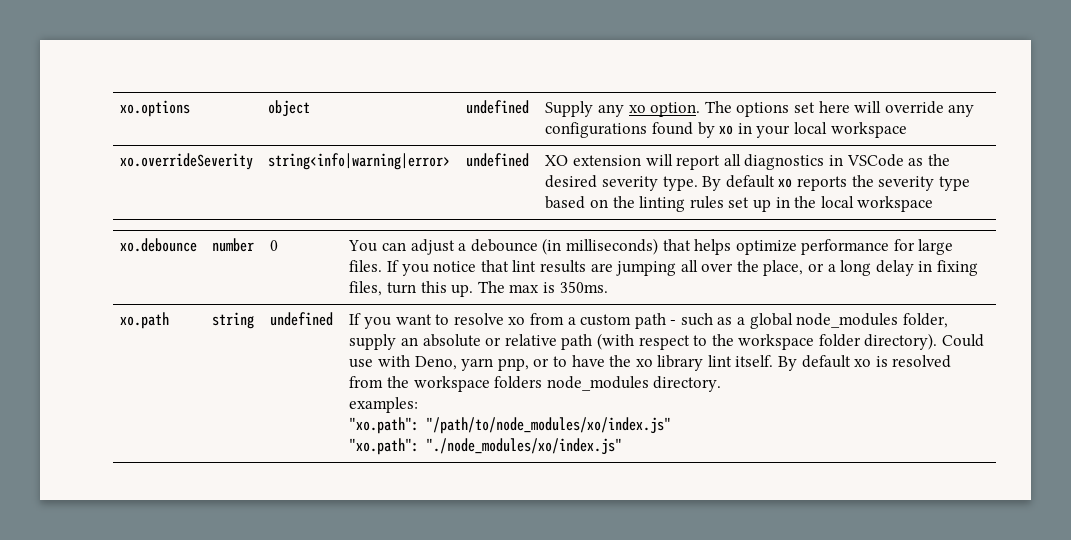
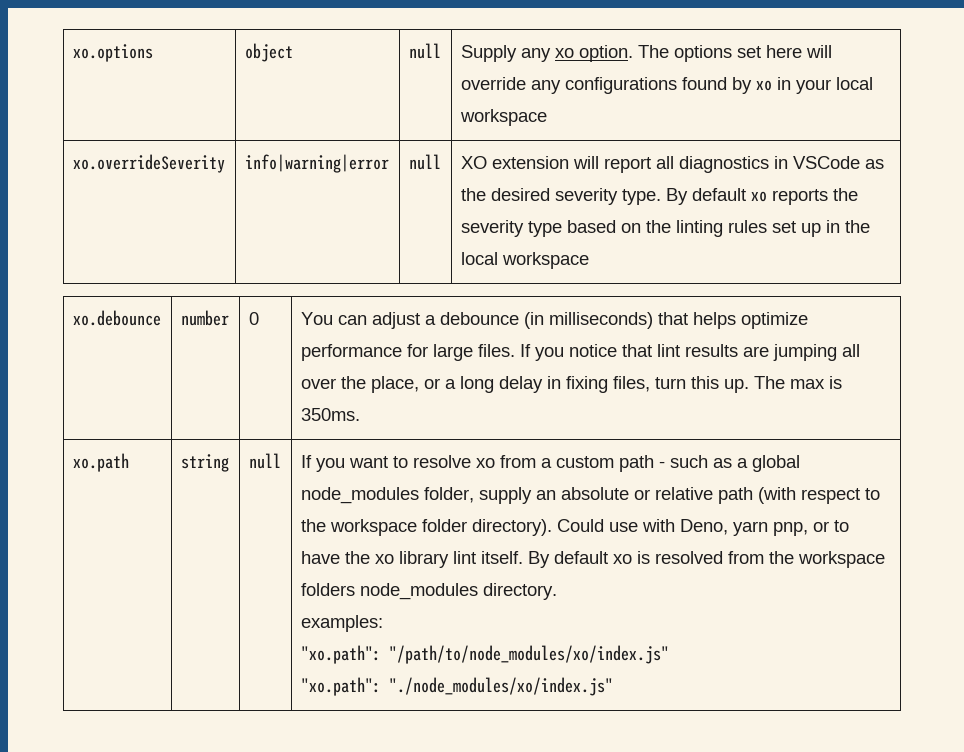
[466,100,530,114] undefined -> [408,43,441,59] null
[268,153,451,170] [466,153,530,167] string<info|warning|error> | undefined -> [244,154,389,173] [408,154,441,170] info|warning|error | null
[270,312,334,326] undefined -> [248,453,281,469] null

